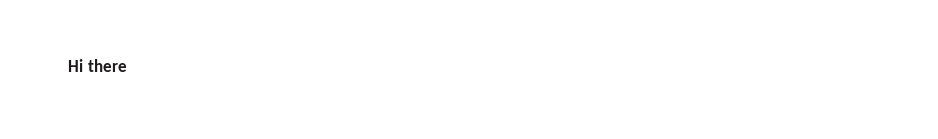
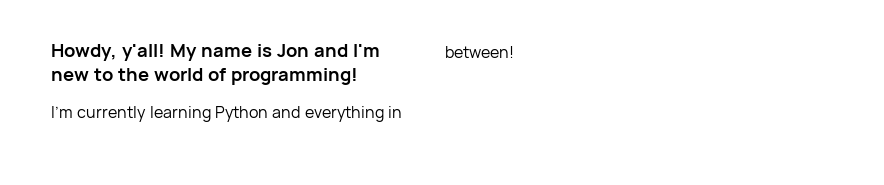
[68,59,127,72] Hi there -> [51,44,380,61] [51,68,358,85] [51,106,402,122] [445,46,514,58] Howdy, y'all! My name is Jon and I'm new to the world of programming! // I’m currently learning Python and everything in between!

